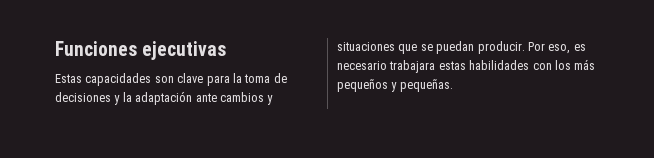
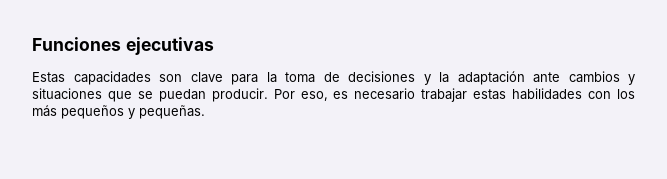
[389,60,436,73] trabajara -> [421,88,468,102] trabajar

